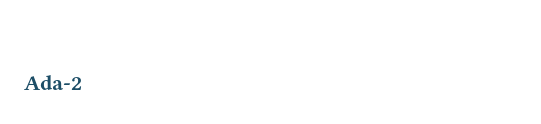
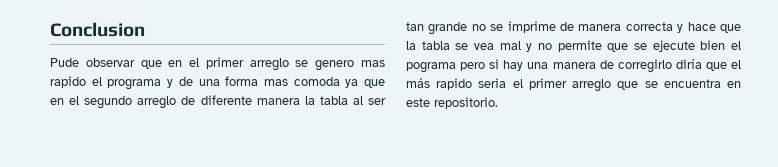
[24,75,82,90] Ada-2 -> [50,22,145,37] [50,57,385,71] [50,76,385,90] [50,95,387,109] [406,21,741,35] [406,40,741,52] [406,59,741,73] [406,78,741,92] [406,97,498,109] Conclusion // Pude observar que en el primer arreglo se genero mas rapido el programa y de una forma mas comoda ya que en el segundo arreglo de diferente manera la tabla al ser tan grande no se imprime de manera correcta y hace que la tabla se vea mal y no permite que se ejecute bien el pograma pero si hay una manera de corregirlo diría que el más rapido seria el primer arreglo que se encuentra en este repositorio.

